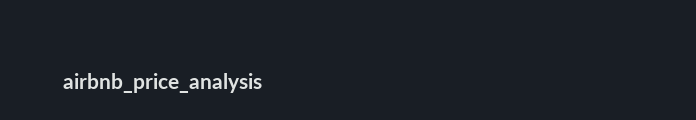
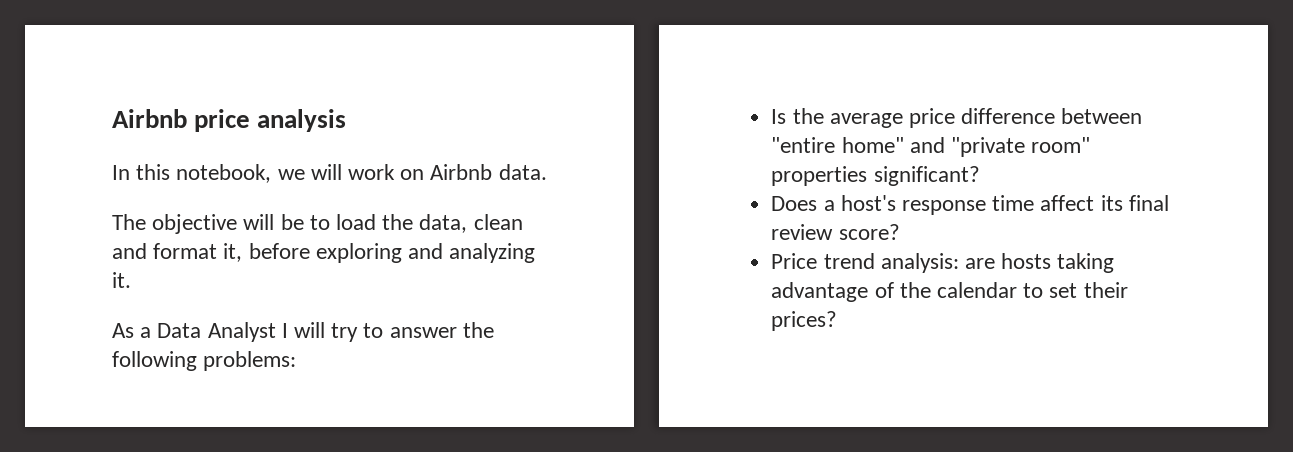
[63,73,262,93] airbnb_price_analysis -> [112,109,347,132] [112,164,547,183] [112,214,523,234] [112,243,536,263] [112,272,131,288] [112,322,494,342] [112,351,297,371] [771,108,1143,128] [771,137,1091,157] [771,166,980,186] [771,195,1169,215] [771,224,900,240] [771,253,1115,273] [771,282,1128,302] [771,311,838,331] Airbnb price analysis // In this notebook, we will work on Airbnb data. // The objective will be to load the data, clean and format it, before exploring and analyzing it. // As a Data Analyst I will try to answer the following problems: // Is the average price difference between "entire home" and "private room" properties significant? // Does a host's response time affect its final review score? // Price trend analysis: are hosts taking advantage of the calendar to set their prices?

